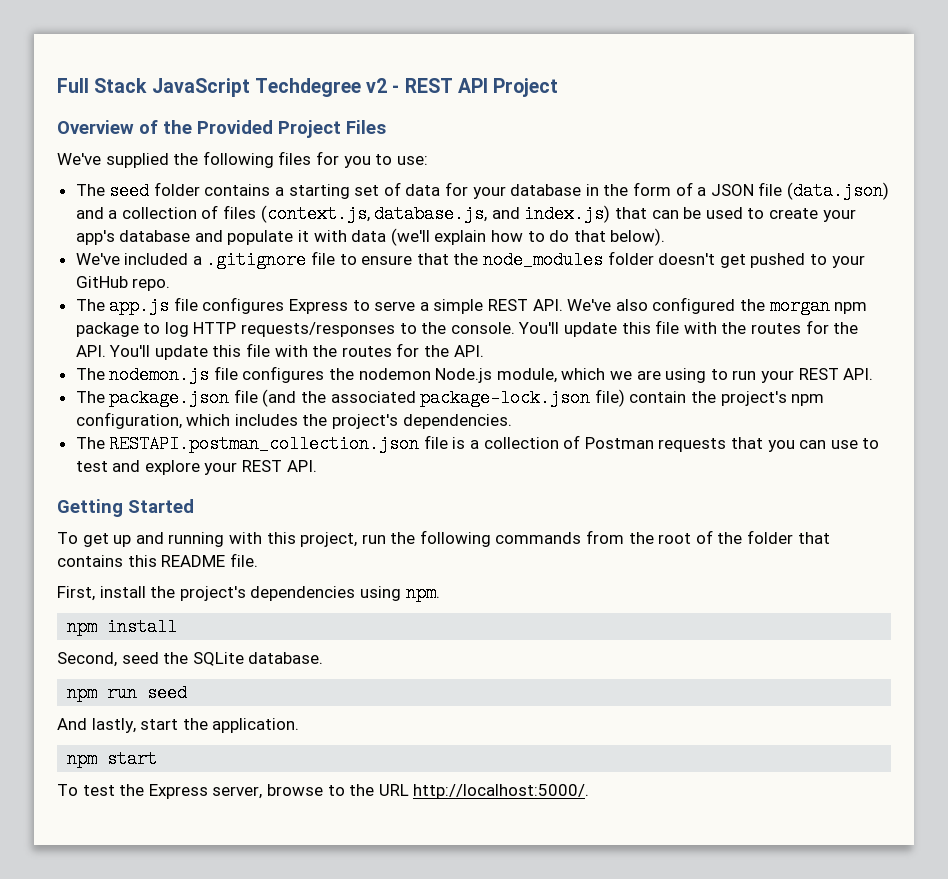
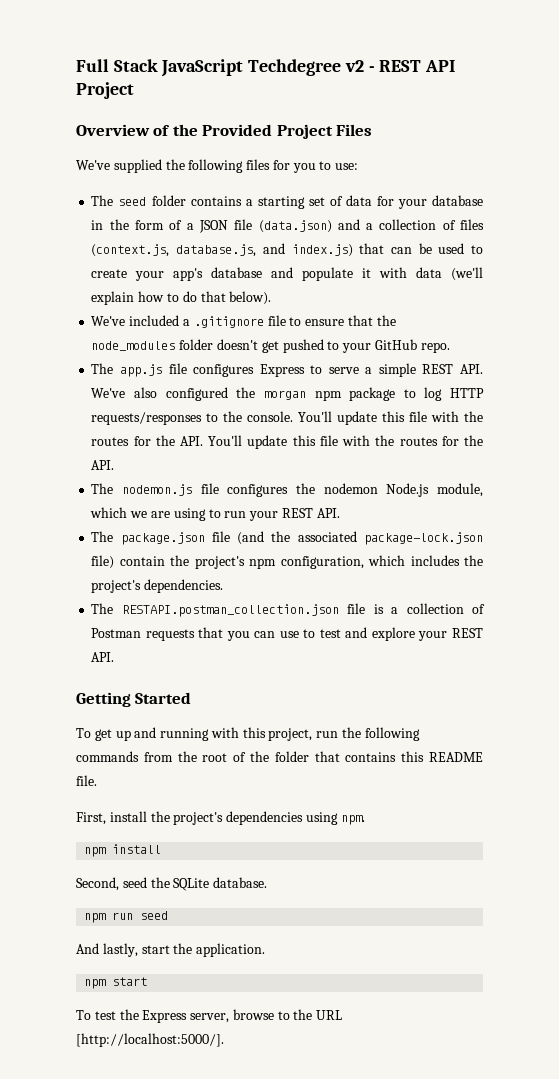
[413,784,590,799] http://localhost:5000/. -> [76,1033,224,1047] [http://localhost:5000/].

